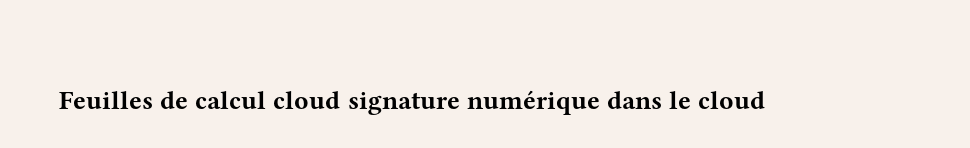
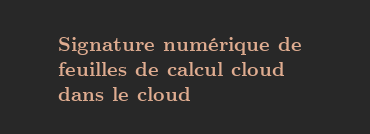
[59,91,153,109] Feuilles -> [58,37,302,55] [58,62,127,76] Signature numérique de feuilles
[347,90,600,115] signature numérique -> (285, 69) none

